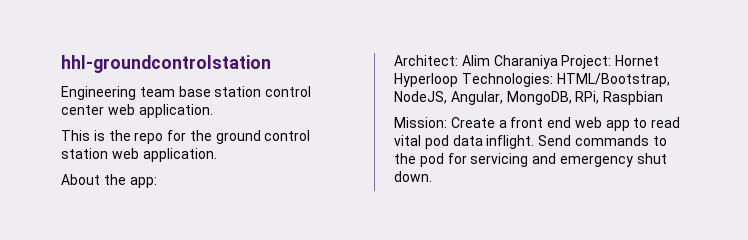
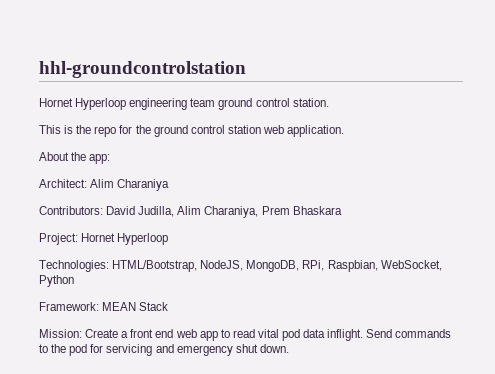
[61,86,312,100] [61,104,213,118] Engineering team base station control center web application. -> [39,98,329,110] Hornet Hyperloop engineering team ground control station.
(558, 62) none -> [39,206,342,218] // Contributors: David Judilla, Alim Charaniya, Prem Bhaskara //
(458, 80) none -> (169, 239) //
[450,91,503,105] Angular, -> (244, 265) none
[603,91,664,105] Raspbian -> [327,260,442,272] [39,275,74,287] [39,302,169,311] Raspbian, WebSocket, Python // Framework: MEAN Stack

